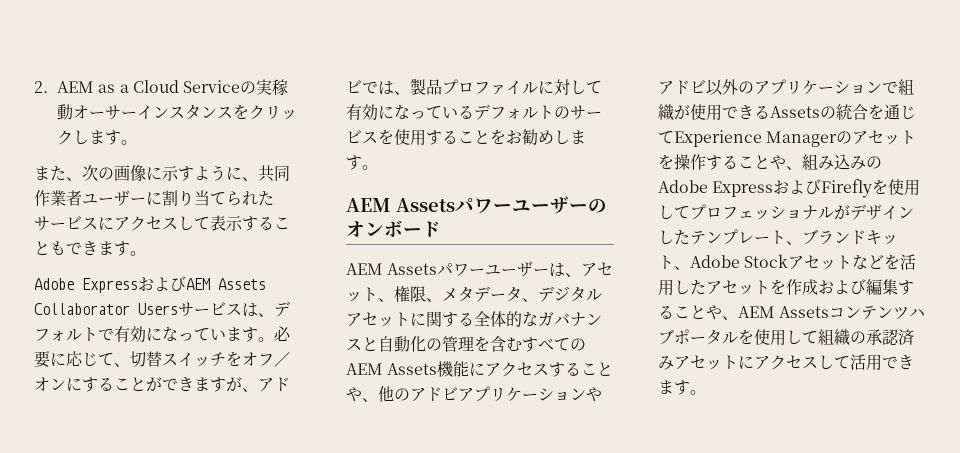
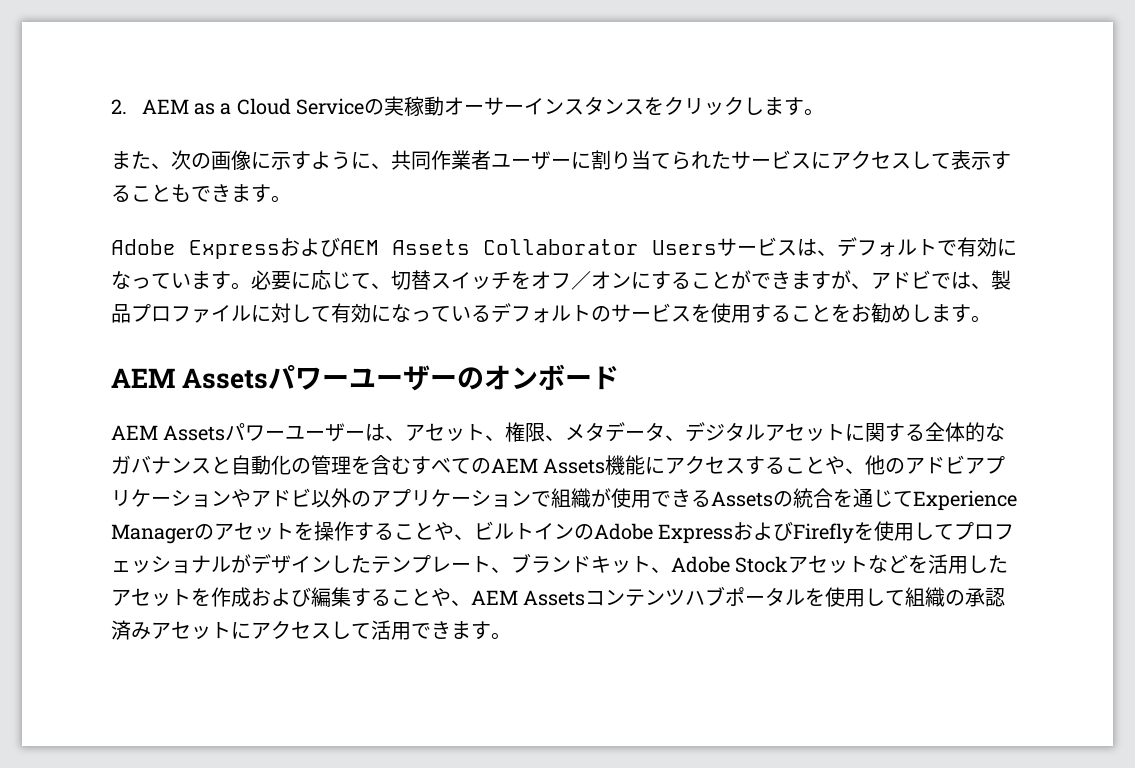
[802,154,866,170] 組み込み -> [474,521,574,540] ビルトイン

